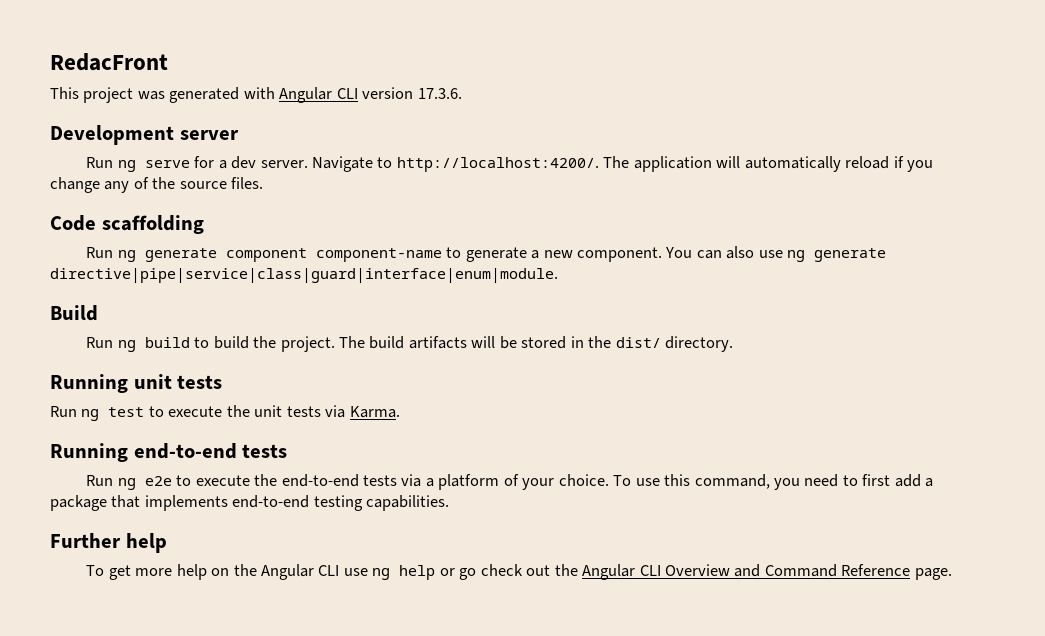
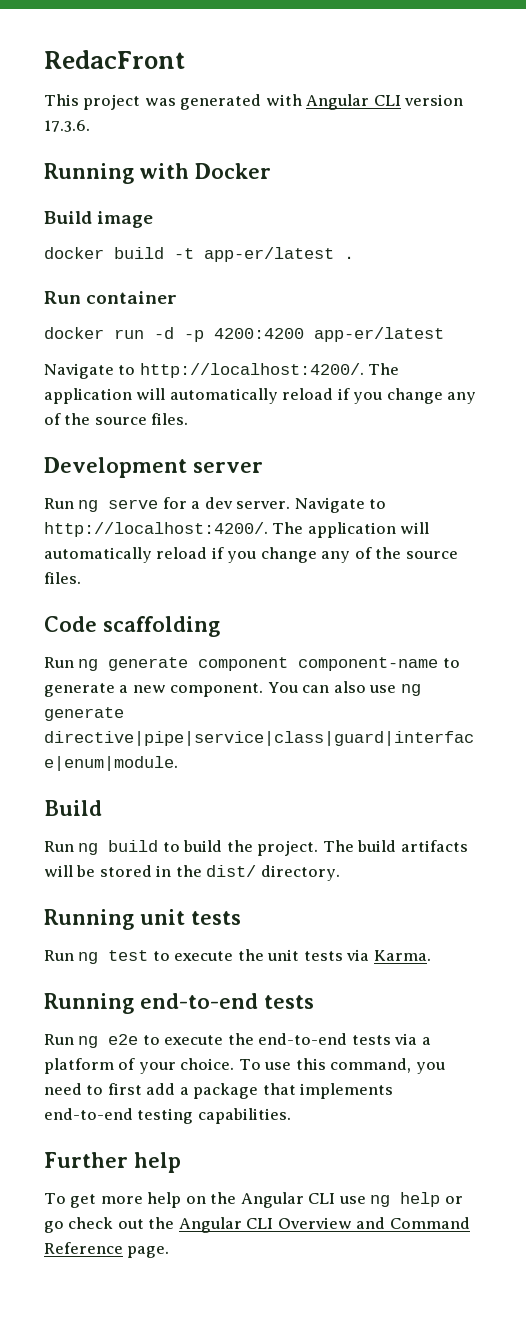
(462, 93) none -> [44,163,271,184] [44,211,154,228] [44,247,354,262] [44,291,178,304] [44,327,444,342] [44,363,400,379] [44,388,477,404] [44,413,189,425] // Running with Docker // Build image // docker build -t app-er/latest . // Run container // docker run -d -p 4200:4200 app-er/latest // Navigate to http://localhost:4200/. The application will automatically reload if you change any of the source files.

